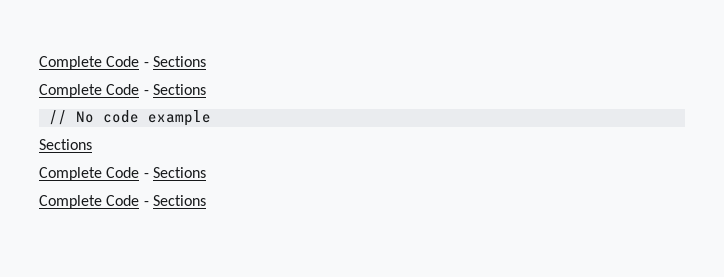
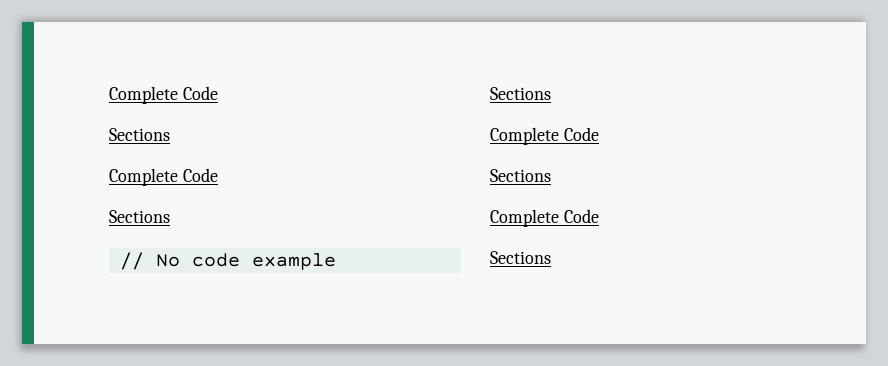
[39,56,206,70] [39,84,149,98] Complete Code - Sections // Complete Code - -> [109,86,218,104] [109,128,170,141] [109,168,218,186] Complete Code // Sections // Complete Code //
[143,167,206,178] [39,195,149,209] - Sections // Complete Code - -> [490,169,551,182] [490,209,599,227] // Sections // Complete Code //

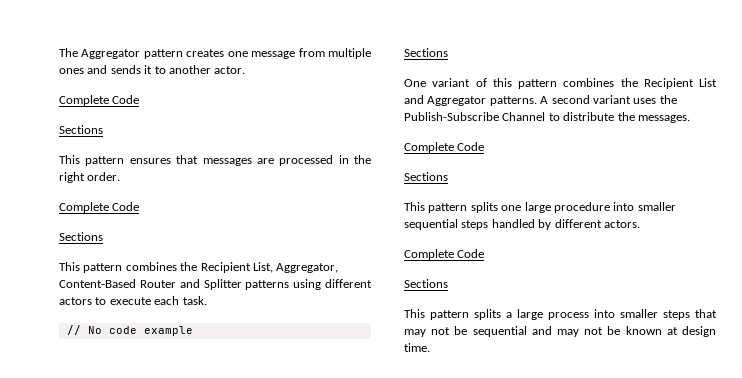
[109,86,218,104] [109,128,170,141] [109,168,218,186] [109,210,170,223] Complete Code // Sections // Complete Code // Sections -> [59,48,371,59] [59,65,246,74] [59,95,140,106] [59,125,103,134] [59,155,371,166] [59,172,121,183] [59,202,140,213] [59,232,103,241] [59,262,339,273] [59,279,372,290] [59,296,207,305] The Aggregator pattern creates one message from multiple ones and sends it to another actor. // Complete Code // Sections // This pattern ensures that messages are processed in the right order. // Complete Code // Sections // This pattern combines the Recipient List, Aggregator, Content-Based Router and Splitter patterns using different actors to execute each task.
[490,127,599,145] [490,169,551,182] [490,209,599,227] [490,251,551,264] Complete Code // Sections // Complete Code // Sections -> [404,78,717,89] [404,95,677,106] [404,112,690,123] [404,142,485,153] [404,172,448,181] [404,202,676,213] [404,219,640,230] [404,249,485,260] [404,279,448,288] [404,309,717,320] [404,326,716,337] [404,343,430,352] One variant of this pattern combines the Recipient List and Aggregator patterns. A second variant uses the Publish-Subscribe Channel to distribute the messages. // Complete Code // Sections // This pattern splits one large procedure into smaller sequential steps handled by different actors. // Complete Code // Sections // This pattern splits a large process into smaller steps that may not be sequential and may not be known at design time.

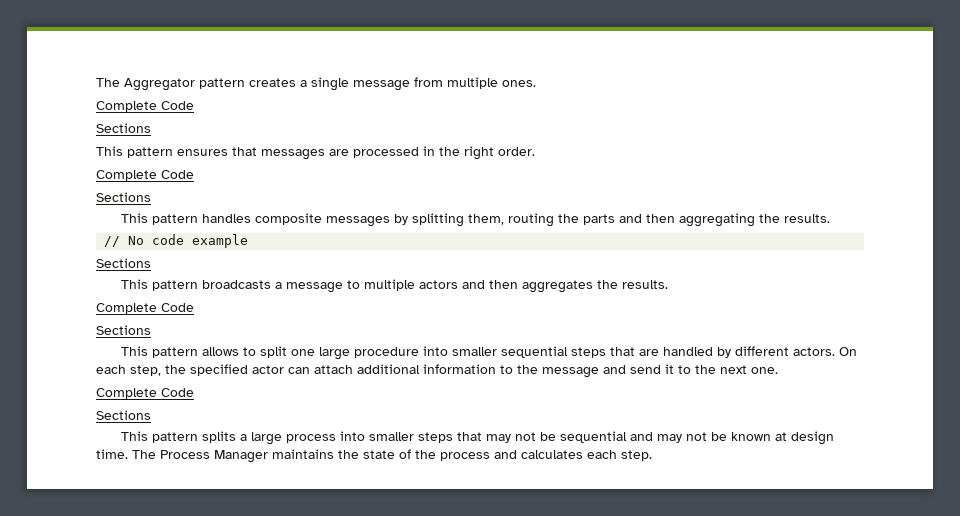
[227,51,248,57] one -> [300,77,349,91] a single
[59,65,246,74] ones and sends it to another actor. -> [502,80,536,87] ones.
[125,262,339,273] [59,279,372,290] [59,296,207,305] combines the Recipient List, Aggregator, Content-Based Router and Splitter patterns using different actors to execute each task. -> [202,213,831,227] handles composite messages by splitting them, routing the parts and then aggregating the results.
[404,78,717,89] [404,95,677,106] [404,112,690,123] [404,142,485,153] [404,172,448,181] [404,202,498,213] One variant of this pattern combines the Recipient List and Aggregator patterns. A second variant uses the Publish-Subscribe Channel to distribute the messages. // Complete Code // Sections // This pattern splits -> [121,279,669,293] [96,303,194,314] [96,325,151,335] [121,346,288,358] This pattern broadcasts a message to multiple actors and then aggregates the results. // Complete Code // Sections // This pattern allows to split
(489, 225) none -> [610,347,660,356] that are
(640, 224) none -> [839,347,858,356] [96,364,778,378] On each step, the specified actor can attach additional information to the message and send it to the next one.
(430, 347) none -> [132,449,652,463] The Process Manager maintains the state of the process and calculates each step.

